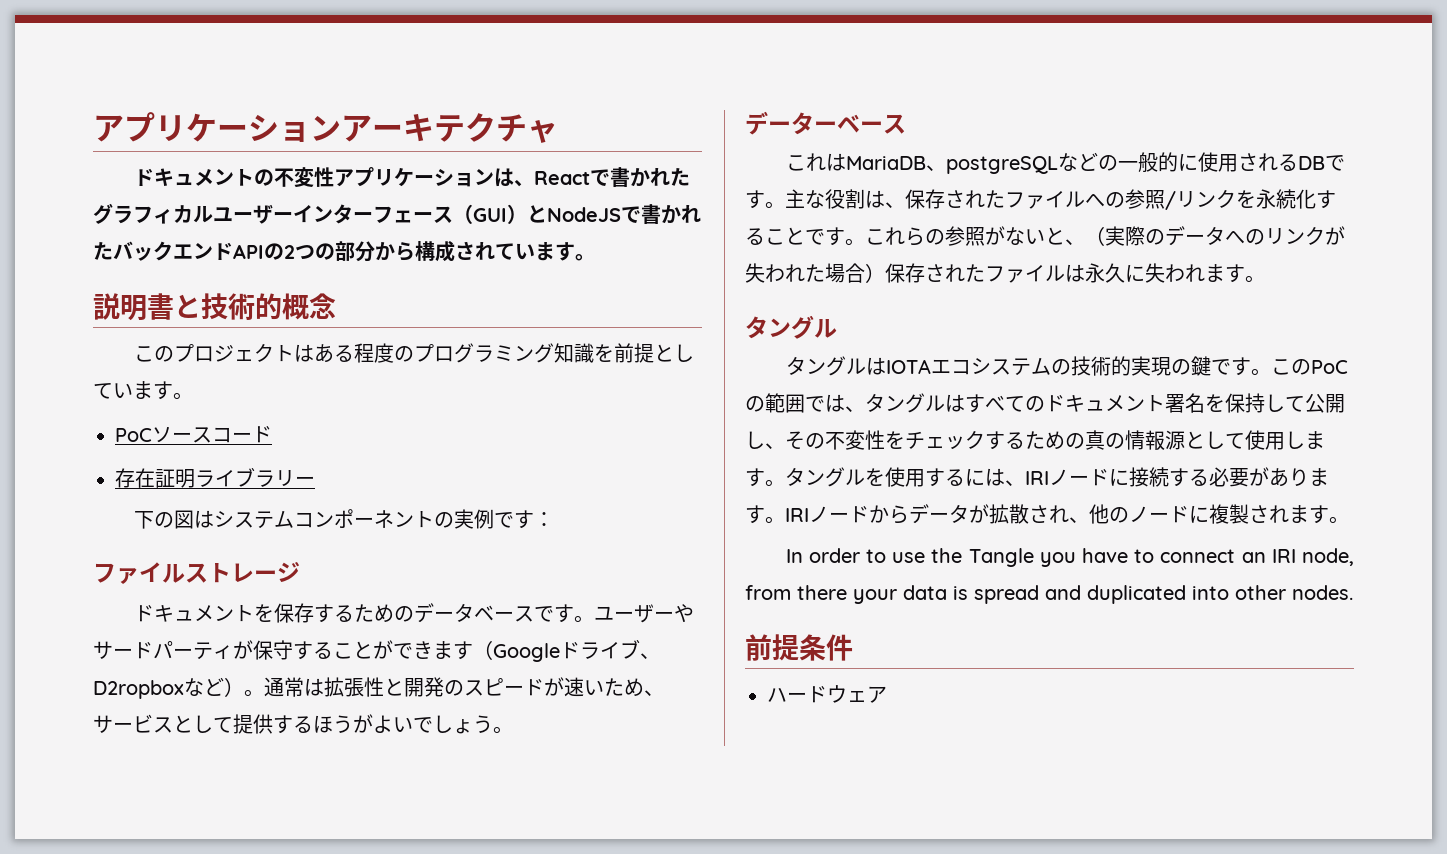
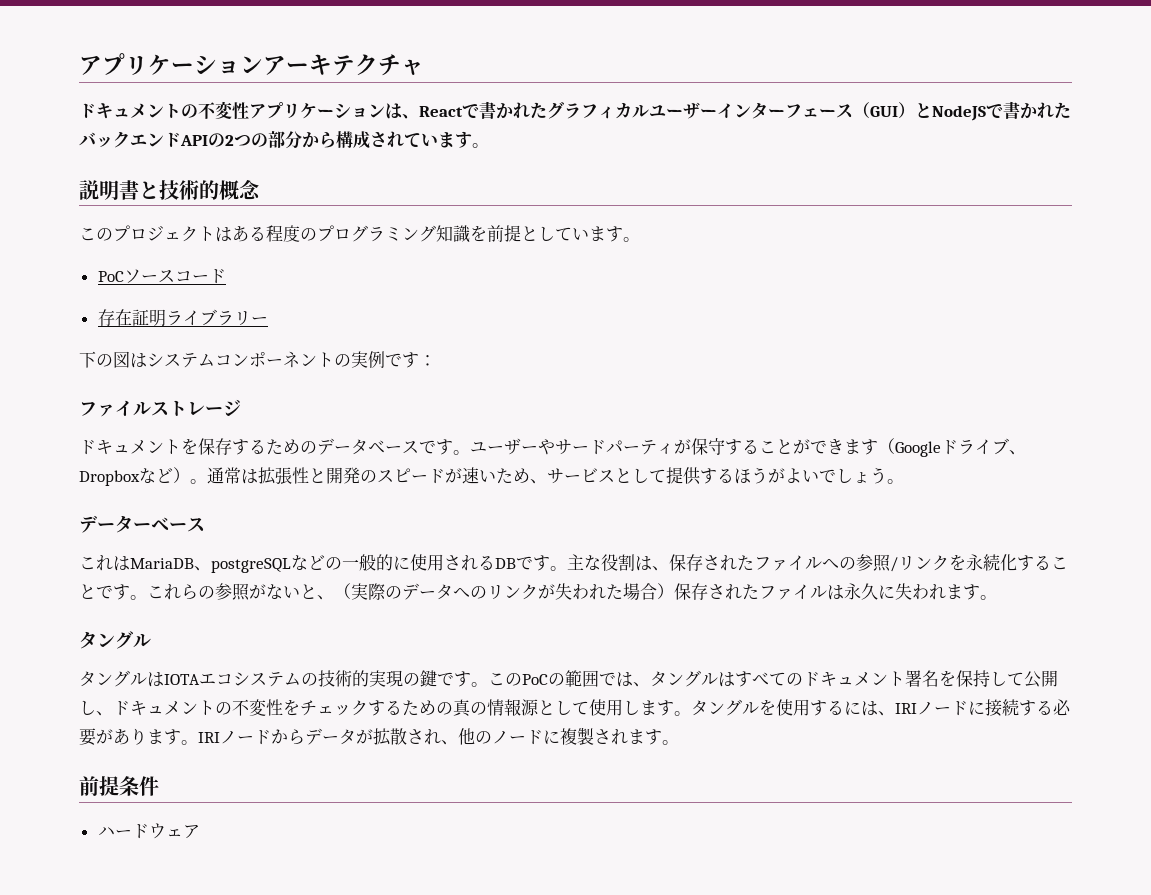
[93,680,184,699] D2ropbox -> [79,470,140,486] Dropbox
[785,431,805,450] そ -> [113,700,215,716] ドキュメント
[785,548,1354,567] [745,585,1353,604] // In order to use the Tangle you have to connect an IRI node, from there your data is spread and duplicated into other nodes. -> (679, 742) none

